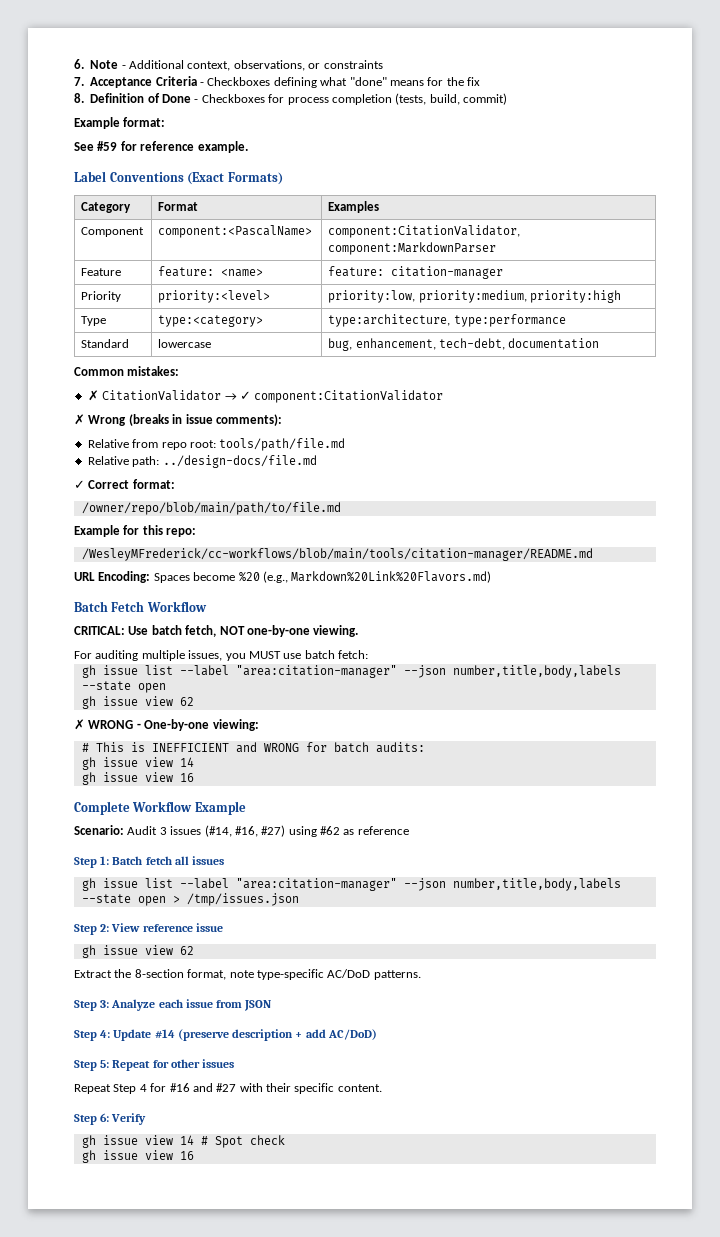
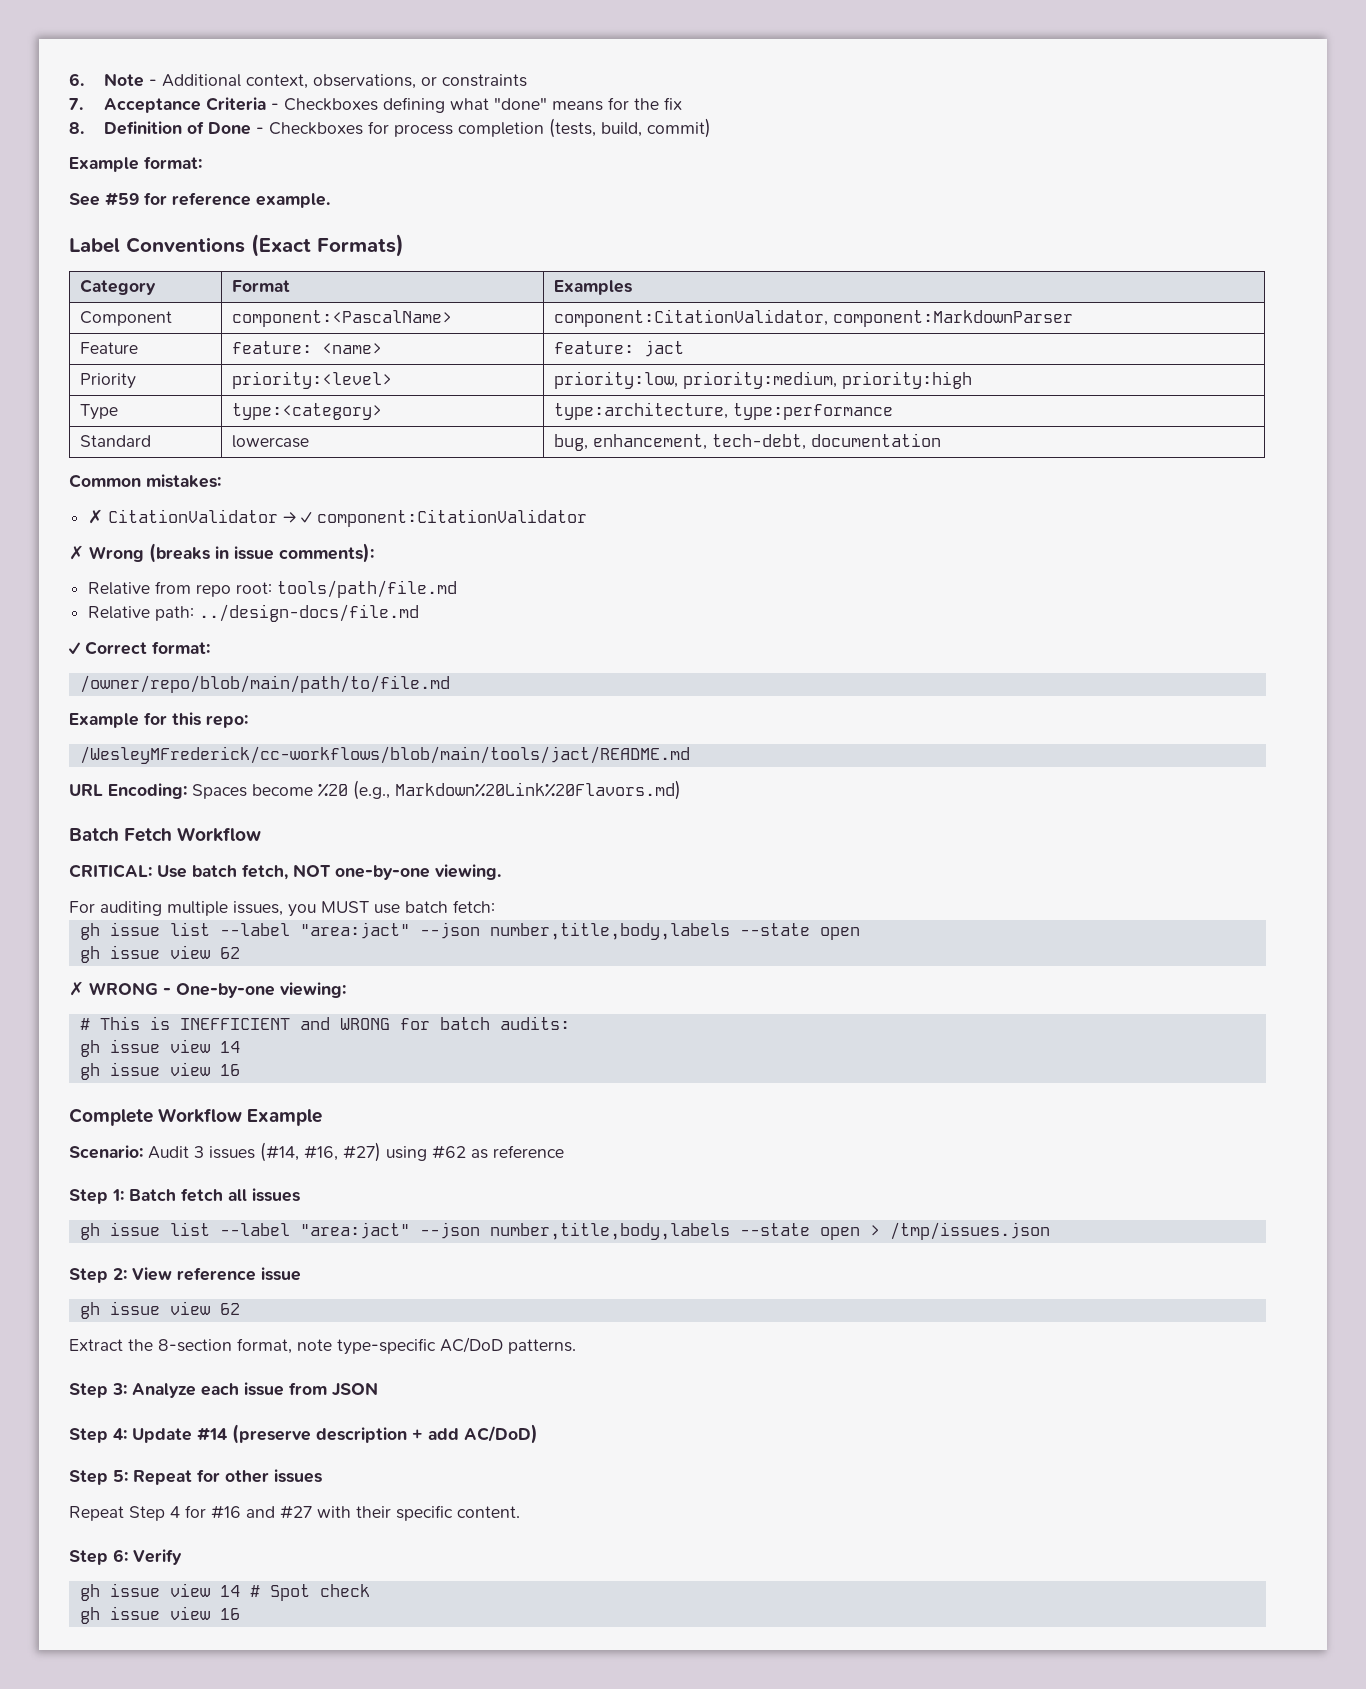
[391,266,504,279] citation-manager -> [643,340,684,357] jact
[81,548,593,561] /WesleyMFrederick/cc-workflows/blob/main/tools/citation-manager/README.md -> [79,746,690,764] /WesleyMFrederick/cc-workflows/blob/main/tools/jact/README.md
[235,665,397,678] "area:citation-manager" -> [299,922,410,939] "area:jact"
[235,878,397,891] "area:citation-manager" -> [299,1222,410,1239] "area:jact"

